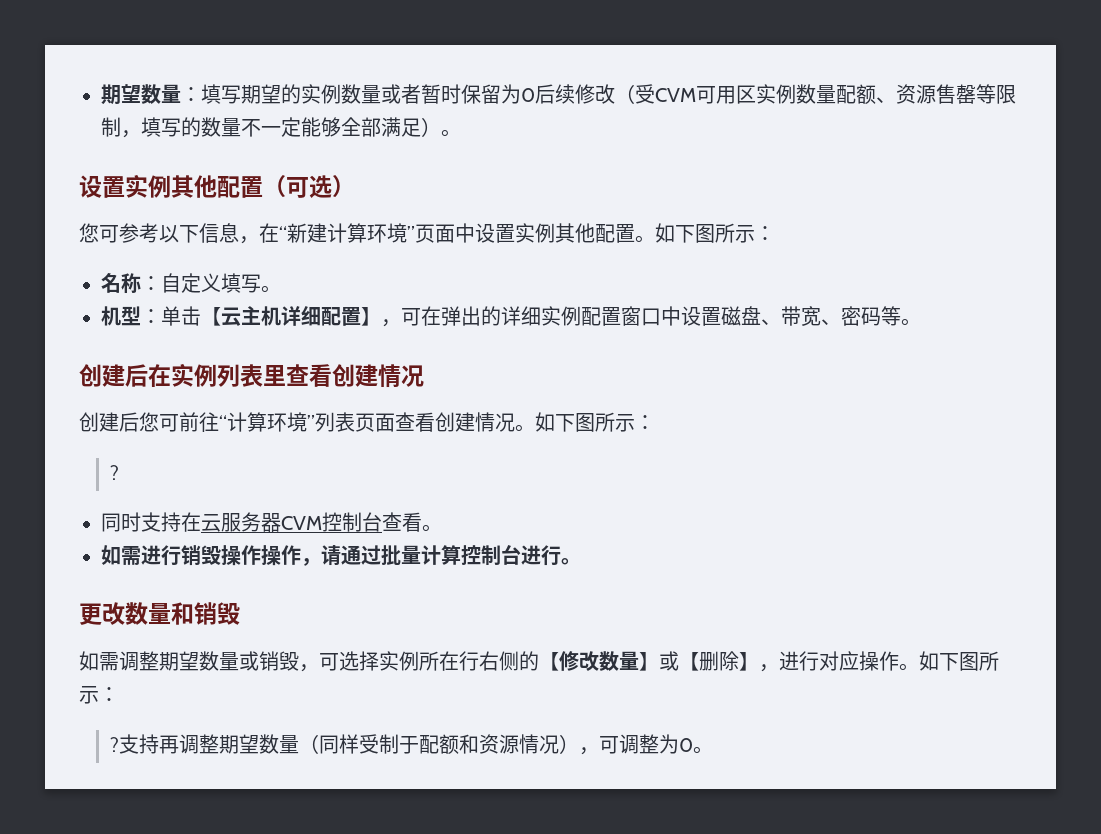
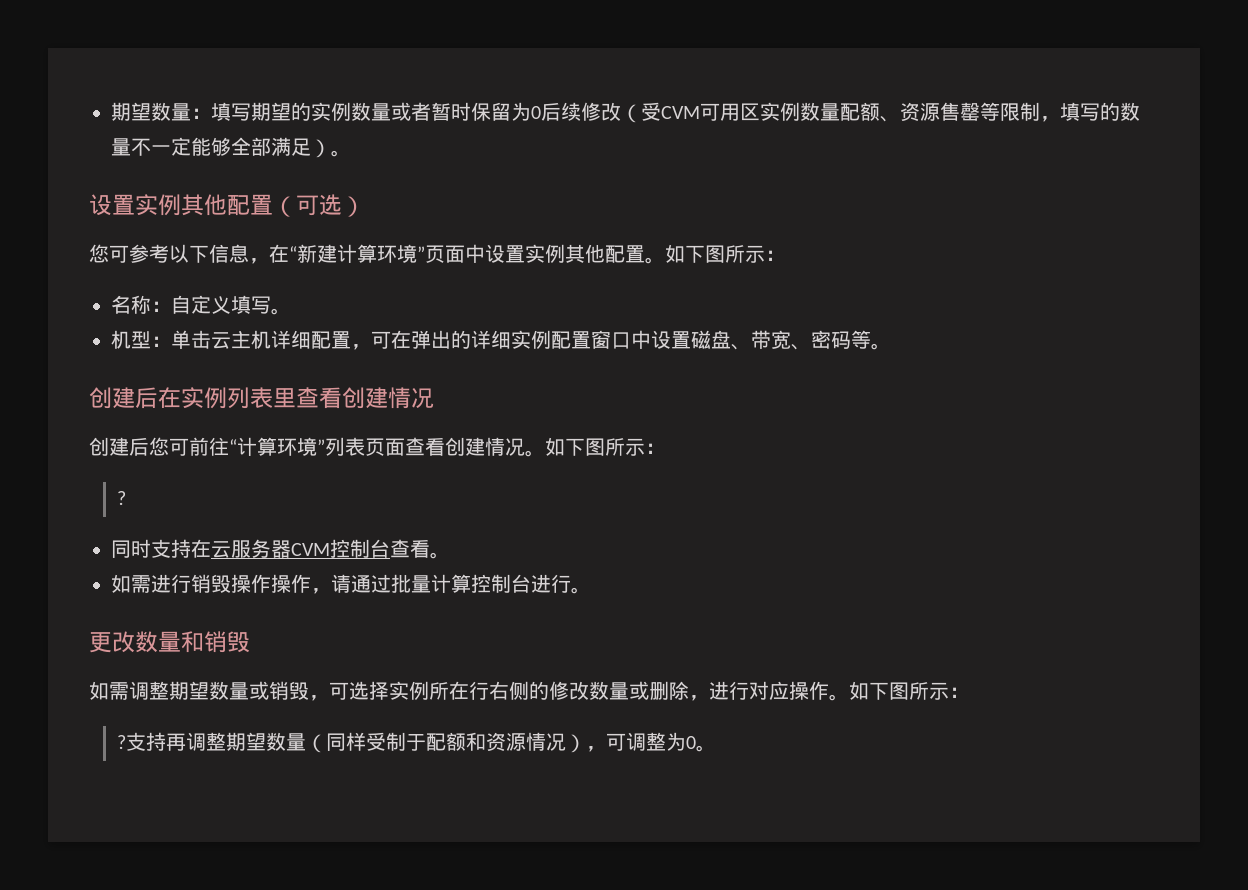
[201,307,221,326] 【 -> (211, 339) none
[361,307,381,326] 】 -> (351, 340) none
[539,652,559,671] 【 -> (549, 690) none
[639,651,759,671] 】或【删除】 -> [629,681,689,700] 或删除

